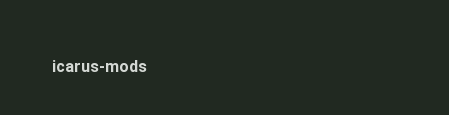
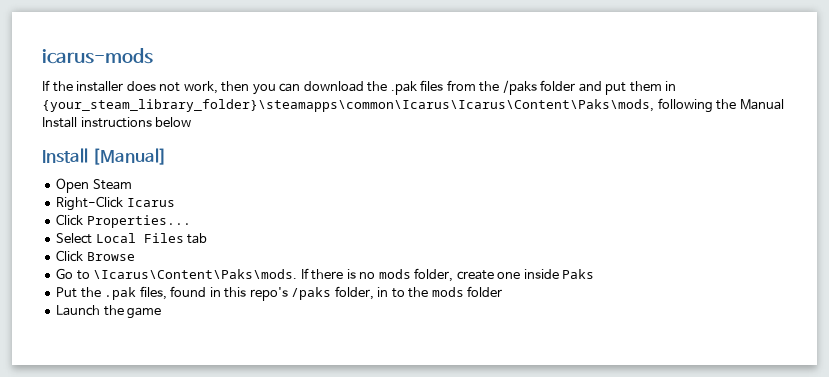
(147, 66) none -> [42,80,677,95] [42,98,784,113] [42,117,192,128] [42,148,168,165] [56,178,132,193] [56,196,175,211] [56,214,191,228] [56,233,208,244] [56,250,135,262] [56,268,595,282] [56,286,503,301] [56,305,162,319] // If the installer does not work, then you can download the .pak files from the /paks folder and put them in {your_steam_library_folder}\steamapps\common\Icarus\Icarus\Content\Paks\mods, following the Manual Install instructions below // Install [Manual] // Open Steam // Right-Click Icarus // Click Properties... // Select Local Files tab // Click Browse // Go to \Icarus\Content\Paks\mods. If there is no mods folder, create one inside Paks // Put the .pak files, found in this repo's /paks folder, in to the mods folder // Launch the game

